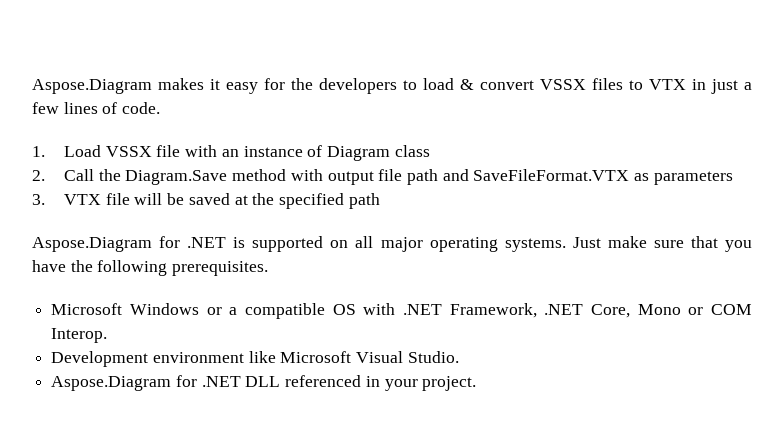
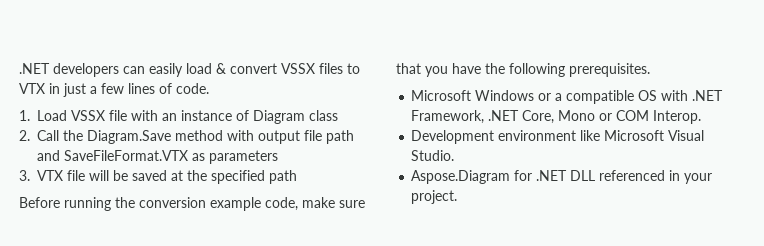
[32,78,417,94] Aspose.Diagram makes it easy for the developers to -> [19,63,183,77] .NET developers can easily
[32,236,601,252] Aspose.Diagram for .NET is supported on all major operating systems. Just -> [19,197,298,211] Before running the conversion example code,

